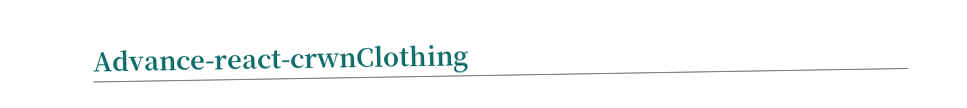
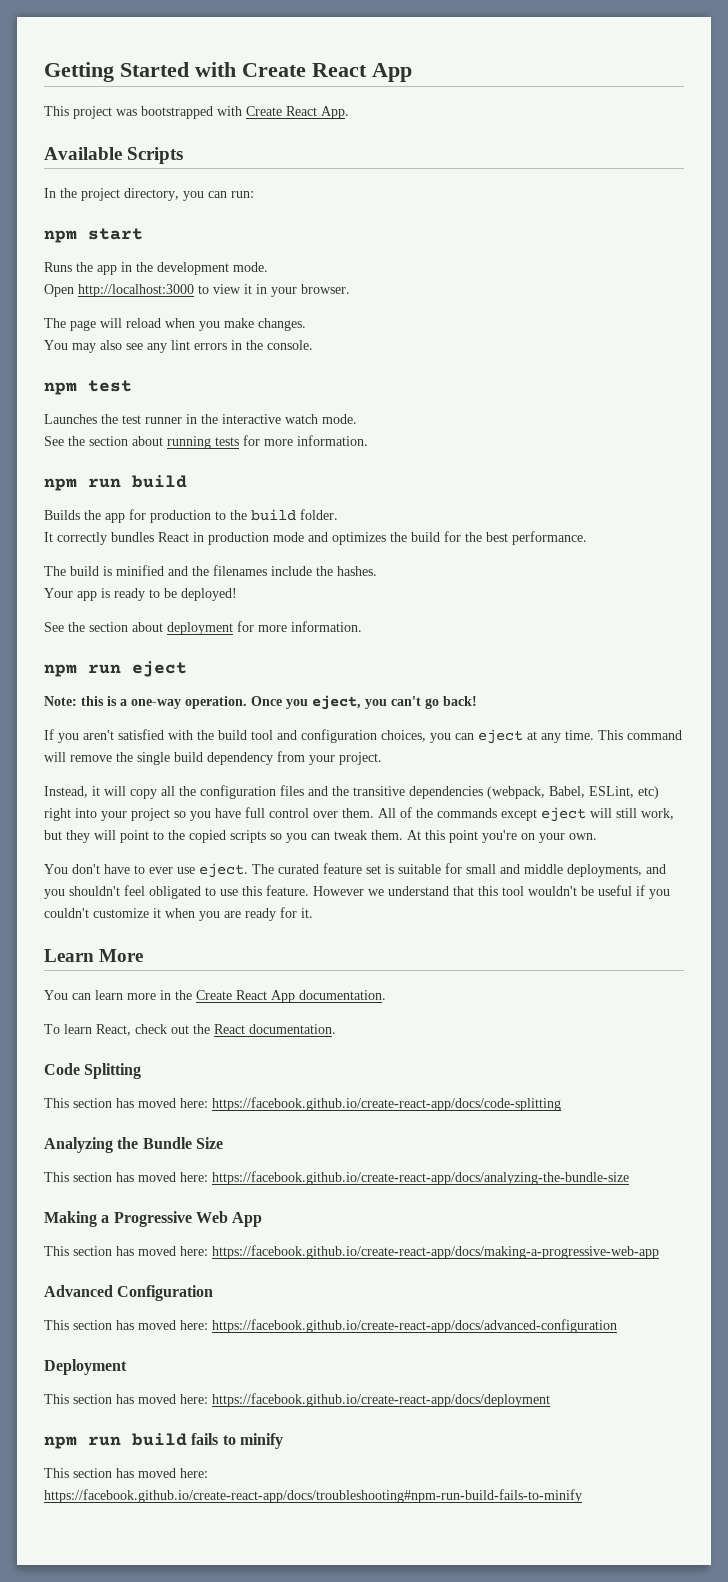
[92,44,469,79] Advance-react-crwnClothing -> [44,62,412,82] [44,106,349,119] [44,147,184,164] [44,188,254,201] [44,228,143,243] [44,262,268,275] [44,284,350,297] [44,318,306,331] [44,340,313,353] [44,380,132,395] [44,414,357,424] [44,435,368,449] [44,475,187,491] [44,509,338,523] [44,531,587,545] [44,565,377,576] [44,588,237,601] [44,621,362,635] [44,661,187,677] [44,695,477,710] [44,729,682,744] [44,751,382,765] [44,785,659,799] [44,807,674,822] [44,830,597,843] [44,863,666,878] [44,885,670,899] [44,907,313,921] [44,949,144,962] [44,990,386,1003] [44,1024,336,1036] [44,1063,142,1079] [44,1097,561,1111] [44,1137,223,1153] [44,1171,629,1185] [44,1211,263,1227] [44,1245,659,1259] [44,1285,214,1301] [44,1319,617,1333] [44,1359,127,1375] [44,1393,550,1407] [44,1433,283,1449] [44,1468,208,1478] [44,1489,582,1503] Getting Started with Create React App // This project was bootstrapped with Create React App. // Available Scripts // In the project directory, you can run: // npm start // Runs the app in the development mode. // Open http://localhost:3000 to view it in your browser. // The page will reload when you make changes. // You may also see any lint errors in the console. // npm test // Launches the test runner in the interactive watch mode. // See the section about running tests for more information. // npm run build // Builds the app for production to the build folder. // It correctly bundles React in production mode and optimizes the build for the best performance. // The build is minified and the filenames include the hashes. // Your app is ready to be deployed! // See the section about deployment for more information. // npm run eject // Note: this is a one-way operation. Once you eject, you can't go back! // If you aren't satisfied with the build tool and configuration choices, you can eject at any time. This command will remove the single build dependency from your project. // Instead, it will copy all the configuration files and the transitive dependencies (webpack, Babel, ESLint, etc) right into your project so you have full control over them. All of the commands except eject will still work, but they will point to the copied scripts so you can tweak them. At this point you're on your own. // You don't have to ever use eject. The curated feature set is suitable for small and middle deployments, and you shouldn't feel obligated to use this feature. However we understand that this tool wouldn't be useful if you couldn't customize it when you are ready for it. // Learn More // You can learn more in the Create React App documentation. // To learn React, check out the React documentation. // Code Splitting // This section has moved here: https://facebook.github.io/create-react-app/docs/code-splitting // Analyzing the Bundle Size // This section has moved here: https://facebook.github.io/create-react-app/docs/analyzing-the-bundle-size // Making a Progressive Web App // This section has moved here: https://facebook.github.io/create-react-app/docs/making-a-progressive-web-app // Advanced Configuration // This section has moved here: https://facebook.github.io/create-react-app/docs/advanced-configuration // Deployment // This section has moved here: https://facebook.github.io/create-react-app/docs/deployment // npm run build fails to minify // This section has moved here: https://facebook.github.io/create-react-app/docs/troubleshooting#npm-run-build-fails-to-minify

